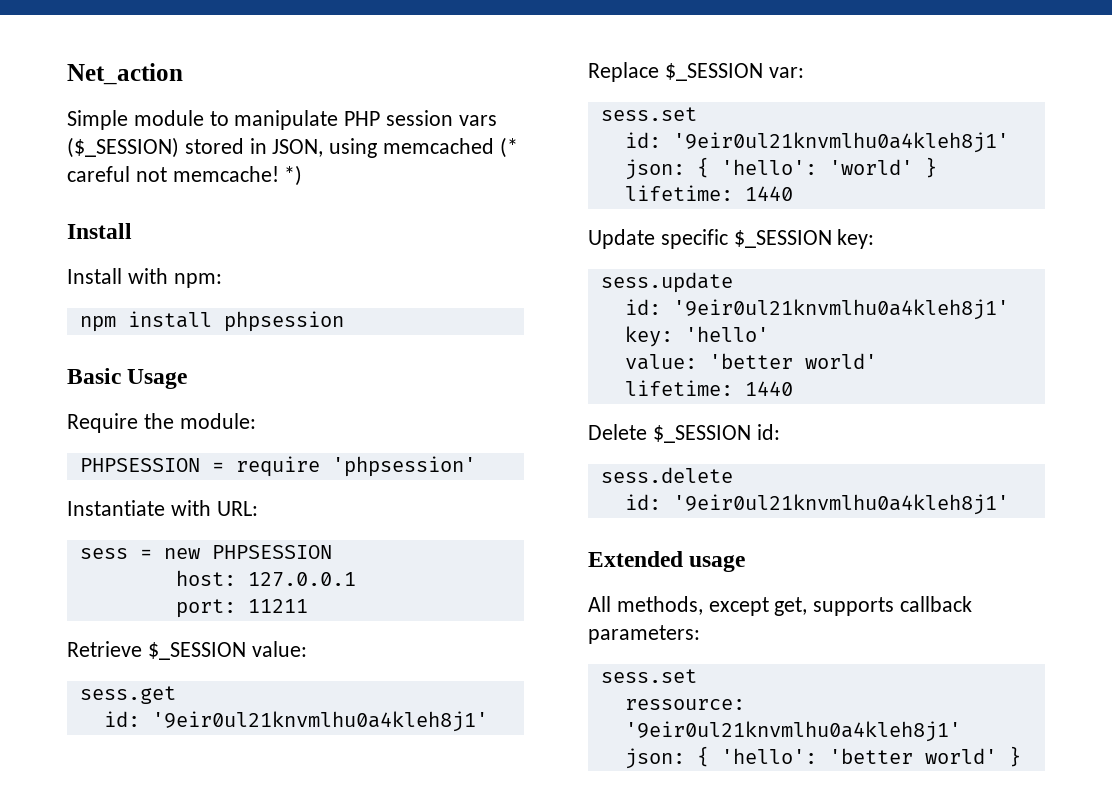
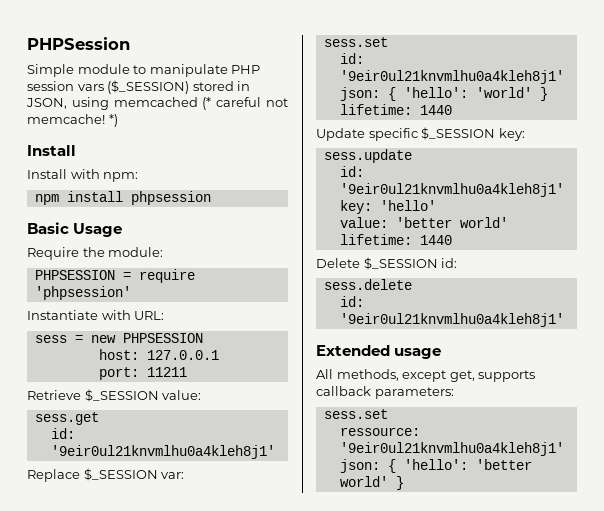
[67,63,183,85] Net_action -> [27,37,130,50] PHPSession

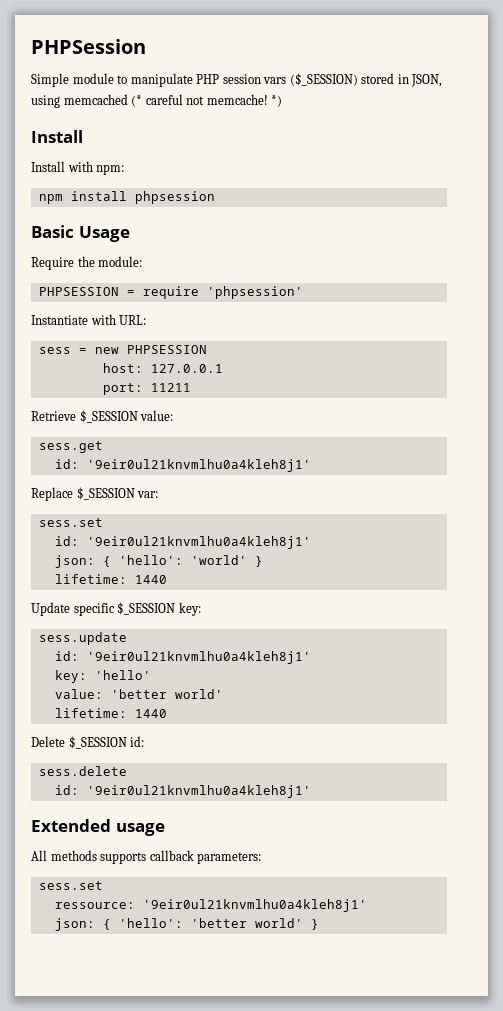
[336,369,475,382] methods, except get, -> [50,850,97,861] methods

